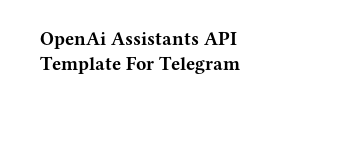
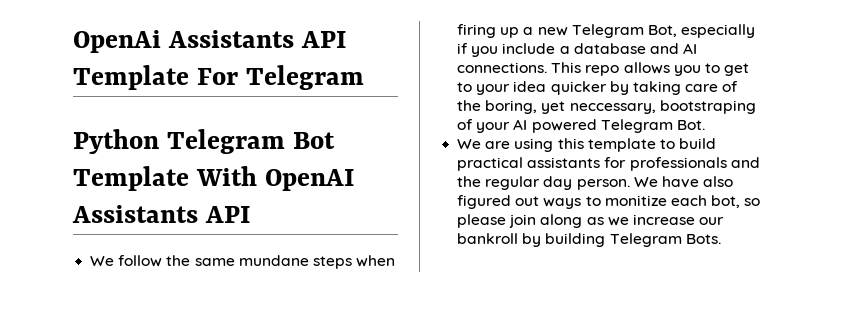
(241, 65) none -> [73,129,336,154] [73,166,355,191] [72,205,251,223] [90,255,396,269] [457,24,756,38] [457,43,698,57] [457,62,750,76] [457,81,739,95] [457,100,756,114] [457,119,705,133] [457,138,717,152] [457,157,760,171] [457,176,734,190] [457,195,761,209] [457,214,725,228] [457,233,721,247] // Python Telegram Bot Template With OpenAI Assistants API // We follow the same mundane steps when firing up a new Telegram Bot, especially if you include a database and AI connections. This repo allows you to get to your idea quicker by taking care of the boring, yet neccessary, bootstraping of your AI powered Telegram Bot. // We are using this template to build practical assistants for professionals and the regular day person. We have also figured out ways to monitize each bot, so please join along as we increase our bankroll by building Telegram Bots.

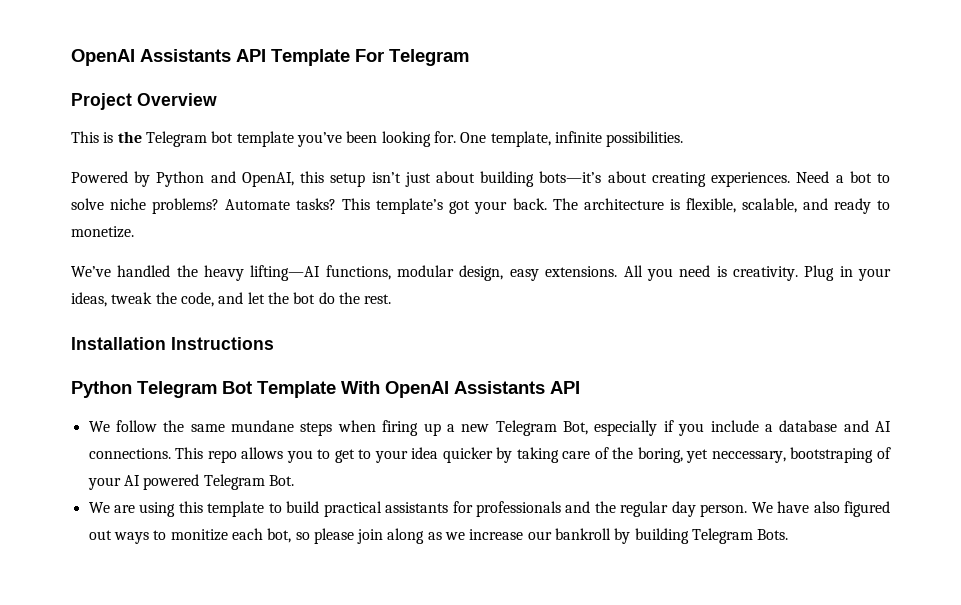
[73,30,161,53] OpenAi -> [71,49,135,66] OpenAI
(365, 77) none -> [71,93,217,110] [71,131,684,147] [71,171,890,187] [71,198,890,214] [71,226,134,238] [71,265,892,281] [71,292,392,307] [71,337,274,350] // Project Overview // This is the Telegram bot template you’ve been looking for. One template, infinite possibilities. // Powered by Python and OpenAI, this setup isn’t just about building bots—it’s about creating experiences. Need a bot to solve niche problems? Automate tasks? This template’s got your back. The architecture is flexible, scalable, and ready to monetize. // We’ve handled the heavy lifting—AI functions, modular design, easy extensions. All you need is creativity. Plug in your ideas, tweak the code, and let the bot do the rest. // Installation Instructions

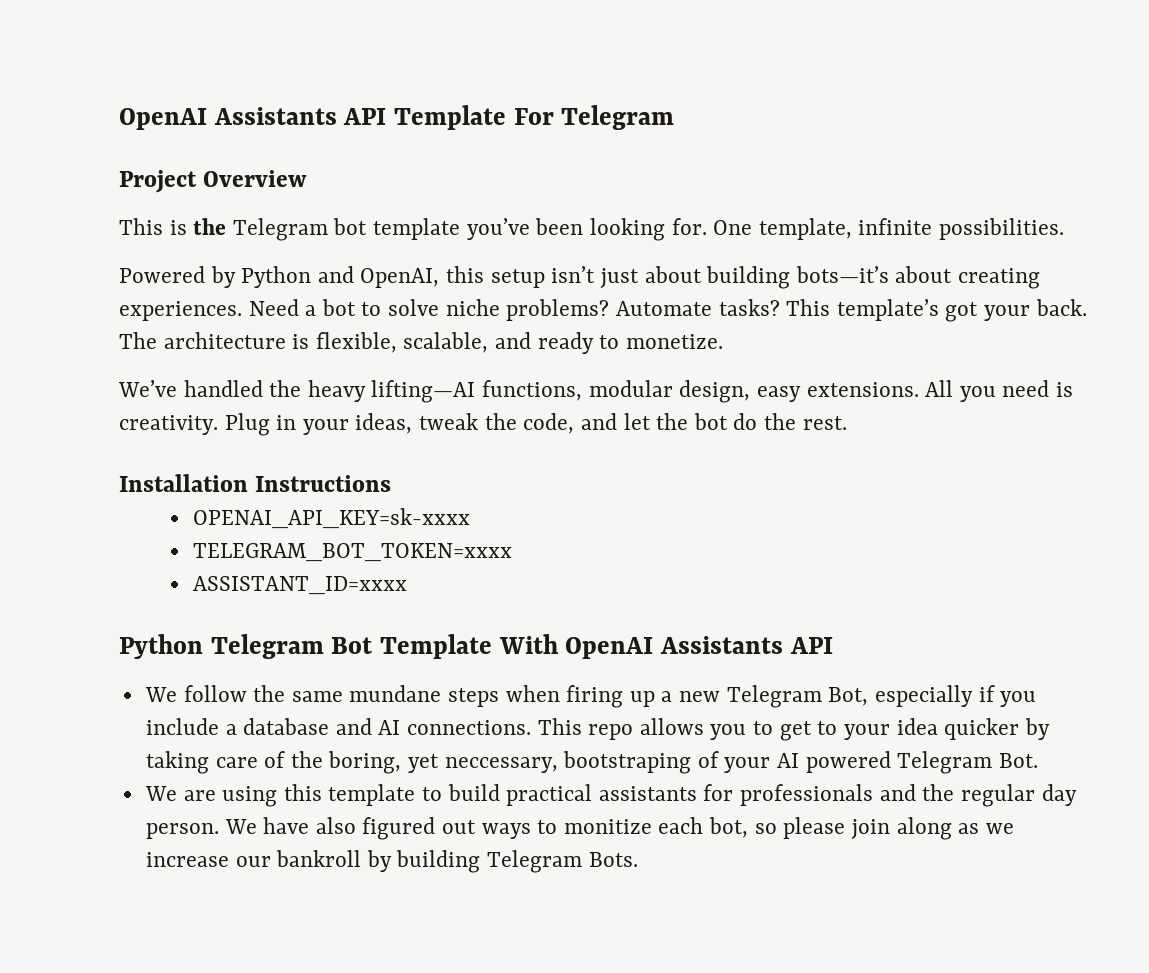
(274, 343) none -> [193,508,471,529] [193,543,513,562] [193,576,408,595] // OPENAI_API_KEY=sk-xxxx // TELEGRAM_BOT_TOKEN=xxxx // ASSISTANT_ID=xxxx

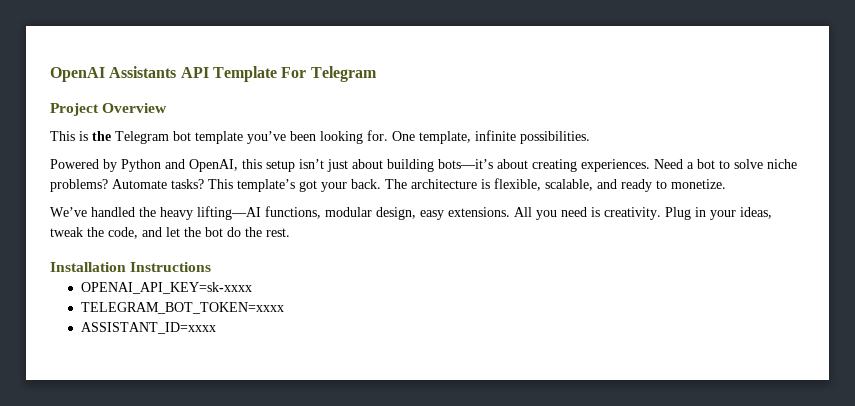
[119,634,833,659] [144,685,1037,708] [145,718,1050,741] [145,751,1038,774] [144,784,1077,807] [145,817,1014,840] [145,850,638,873] // Python Telegram Bot Template With OpenAI Assistants API // We follow the same mundane steps when firing up a new Telegram Bot, especially if you include a database and AI connections. This repo allows you to get to your idea quicker by taking care of the boring, yet neccessary, bootstraping of your AI powered Telegram Bot. // We are using this template to build practical assistants for professionals and the regular day person. We have also figured out ways to monitize each bot, so please join along as we increase our bankroll by building Telegram Bots. -> (216, 328) none

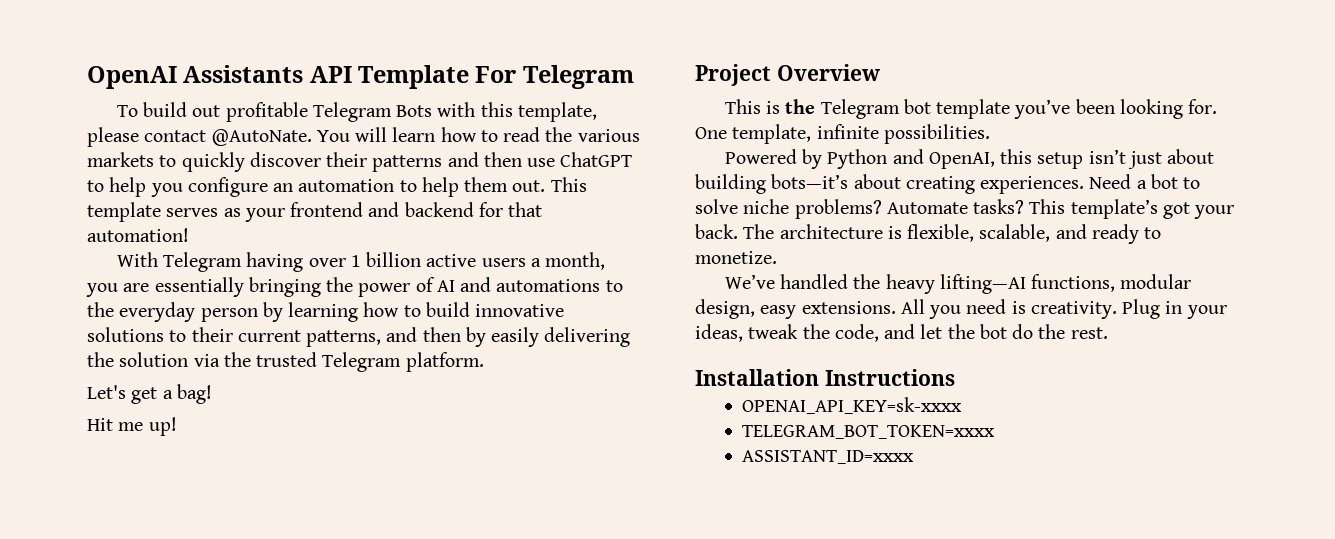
(377, 74) none -> [116,102,597,122] [87,127,640,147] [87,152,633,172] [87,177,587,197] [87,202,543,222] [87,228,189,242] [116,252,606,272] [86,277,623,297] [87,302,565,322] [87,327,631,347] [87,352,484,372] [87,384,212,404] [87,417,177,436] // To build out profitable Telegram Bots with this template, please contact @AutoNate. You will learn how to read the various markets to quickly discover their patterns and then use ChatGPT to help you configure an automation to help them out. This template serves as your frontend and backend for that automation! // With Telegram having over 1 billion active users a month, you are essentially bringing the power of AI and automations to the everyday person by learning how to build innovative solutions to their current patterns, and then by easily delivering the solution via the trusted Telegram platform. // Let's get a bag! // Hit me up!

